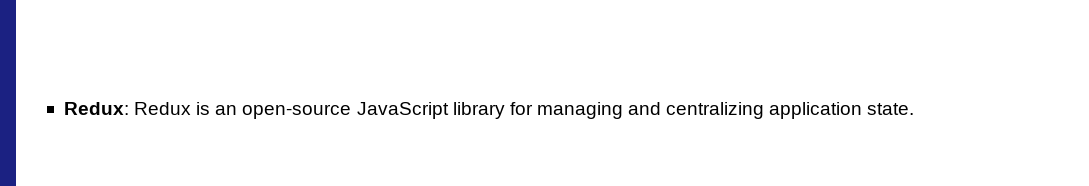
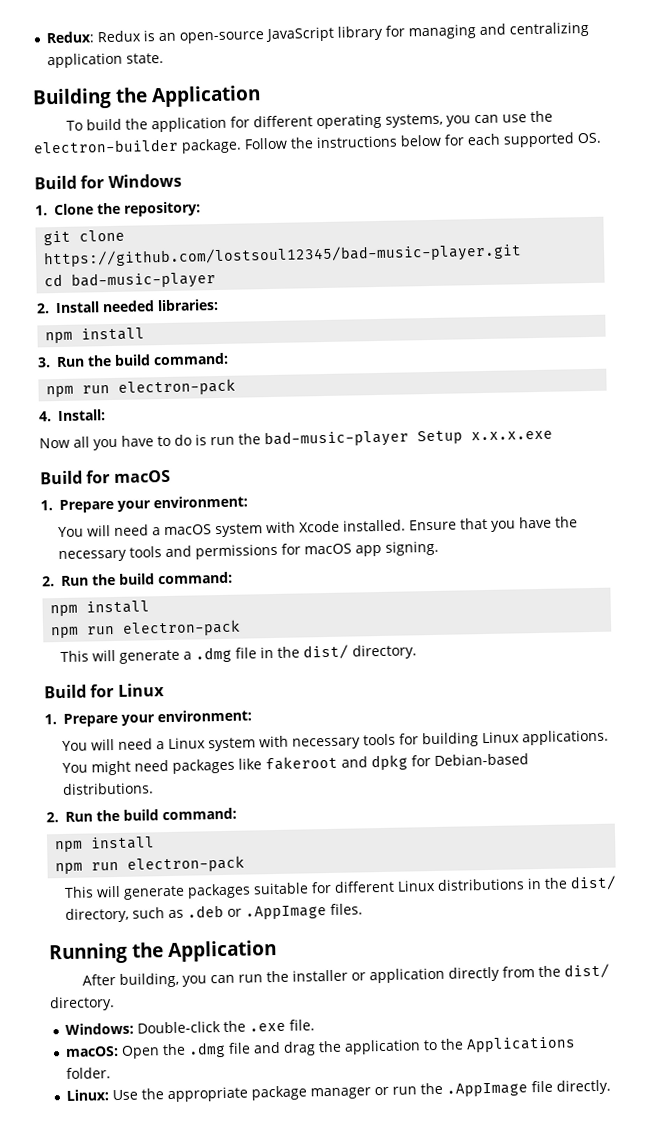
(915, 109) none -> [32,85,262,110] [66,110,554,133] [33,132,601,154] [34,173,182,190] [35,201,201,217] [43,229,126,246] [43,243,523,269] [44,271,217,290] [36,298,219,314] [45,327,146,344] [37,352,229,368] [46,378,237,398] [38,409,106,422] [39,429,553,451] [40,469,171,485] [40,495,248,514] [57,516,578,538] [57,540,439,563] [42,571,233,587] [50,600,151,617] [51,619,242,639] [59,644,417,664] [44,683,165,699] [44,709,252,727] [61,729,609,752] [61,753,529,776] [61,782,154,796] [46,807,237,823] [55,836,156,853] [55,855,246,875] [63,875,617,900] [64,903,363,923] [48,939,278,965] [82,963,611,988] [49,996,115,1012] [65,1019,316,1035] [65,1036,577,1059] [66,1067,112,1079] [66,1079,612,1103] // Building the Application // To build the application for different operating systems, you can use the electron-builder package. Follow the instructions below for each supported OS. // Build for Windows // 1. Clone the repository: // git clone https://github.com/lostsoul12345/bad-music-player.git // cd bad-music-player // 2. Install needed libraries: // npm install // 3. Run the build command: // npm run electron-pack // 4. Install: // Now all you have to do is run the bad-music-player Setup x.x.x.exe // Build for macOS // 1. Prepare your environment: // You will need a macOS system with Xcode installed. Ensure that you have the necessary tools and permissions for macOS app signing. // 2. Run the build command: // npm install // npm run electron-pack // This will generate a .dmg file in the dist/ directory. // Build for Linux // 1. Prepare your environment: // You will need a Linux system with necessary tools for building Linux applications. You might need packages like fakeroot and dpkg for Debian-based distributions. // 2. Run the build command: // npm install // npm run electron-pack // This will generate packages suitable for different Linux distributions in the dist/ directory, such as .deb or .AppImage files. // Running the Application // After building, you can run the installer or application directly from the dist/ directory. // Windows: Double-click the .exe file. // macOS: Open the .dmg file and drag the application to the Applications folder. // Linux: Use the appropriate package manager or run the .AppImage file directly.

